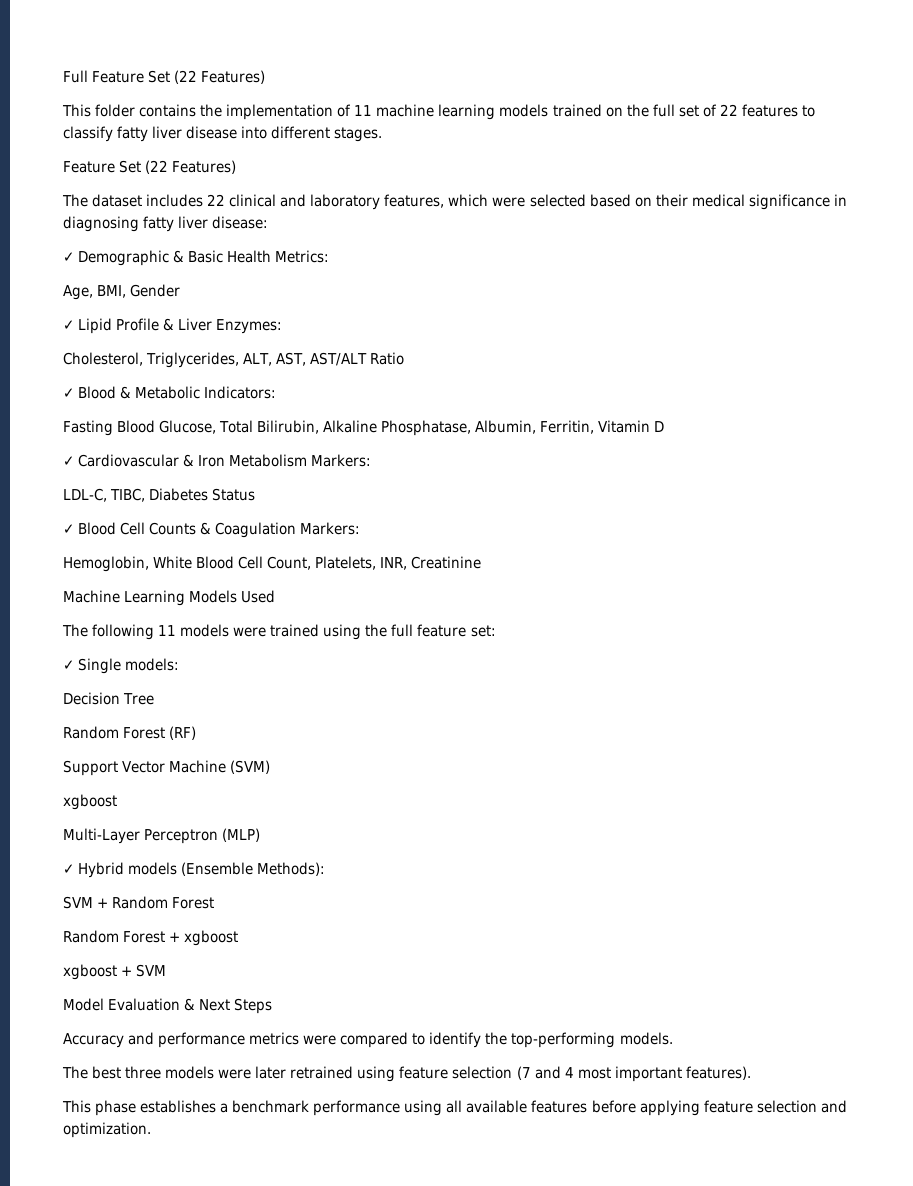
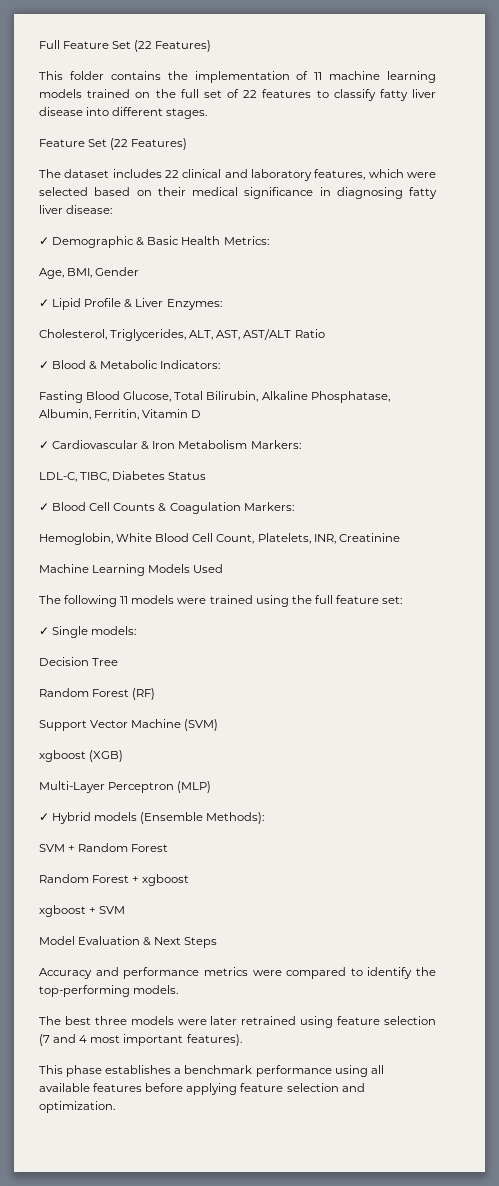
(117, 802) none -> [89,750,124,762] (XGB)

